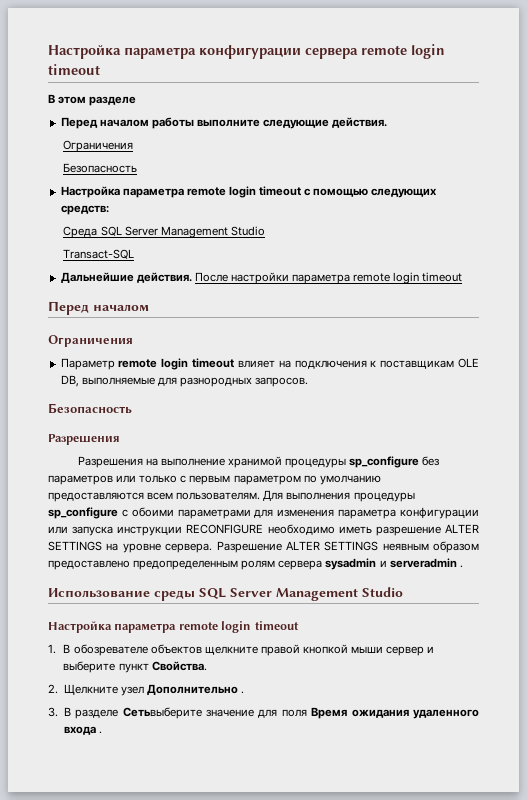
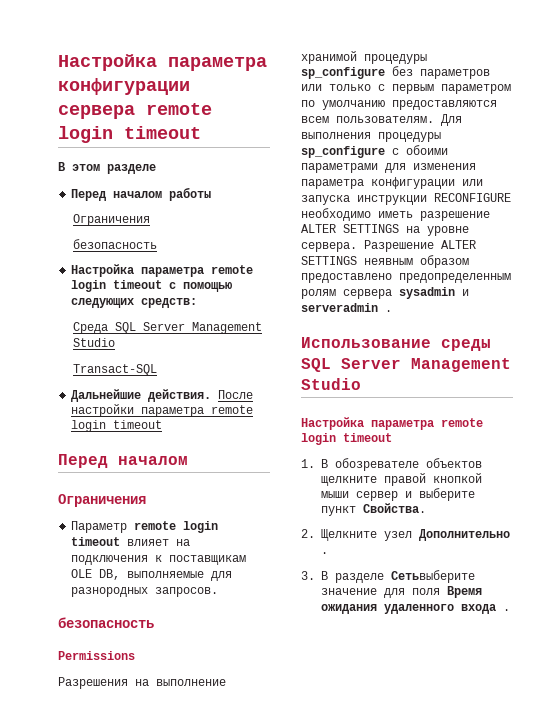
[196,117,388,129] [63,140,134,152] [63,163,138,173] выполните следующие действия. // Ограничения // Безопасность -> [72,214,150,226] [72,239,157,249] // Ограничения // безопасность
[48,403,132,414] [48,434,120,445] Безопасность // Разрешения -> [58,617,154,628] [58,651,135,660] безопасность // Permissions

